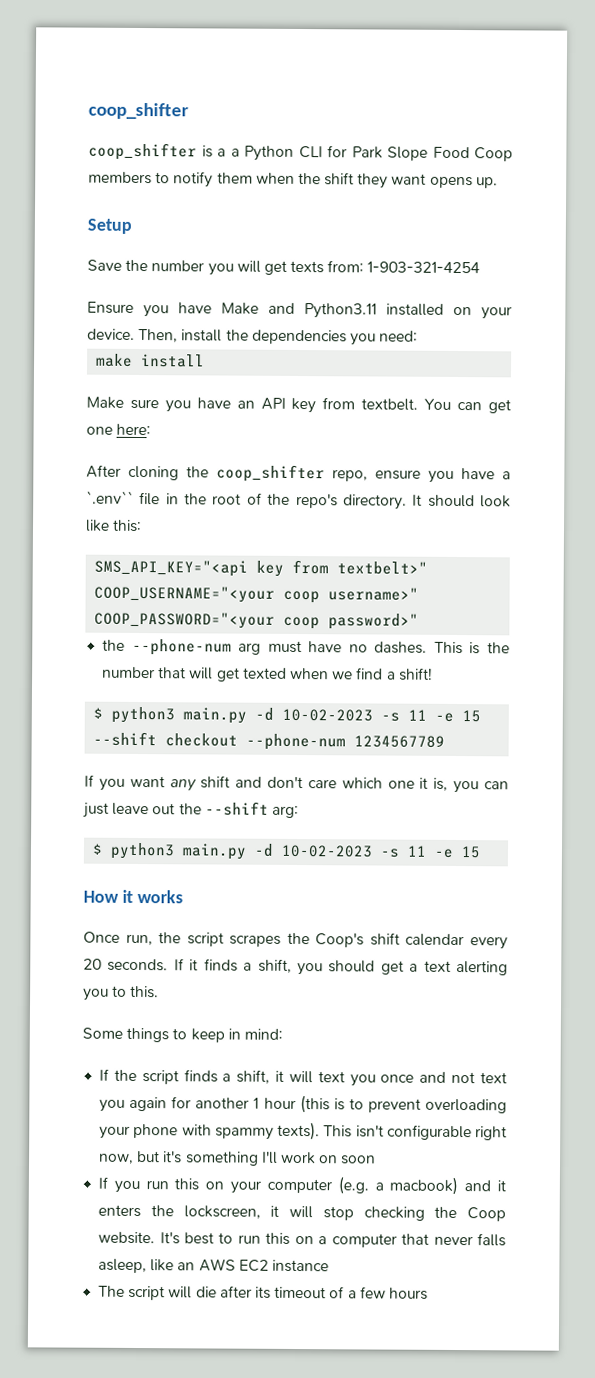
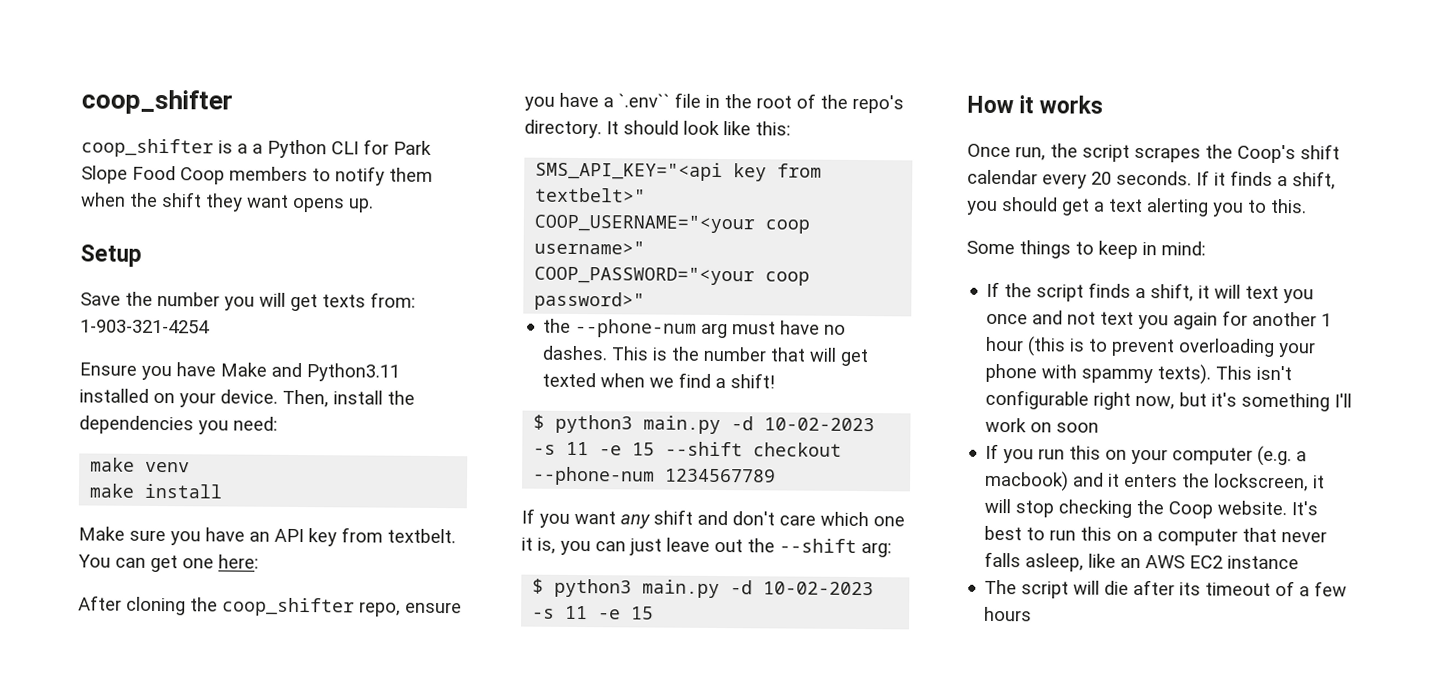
(419, 336) none -> [90,457,191,473] // make venv

